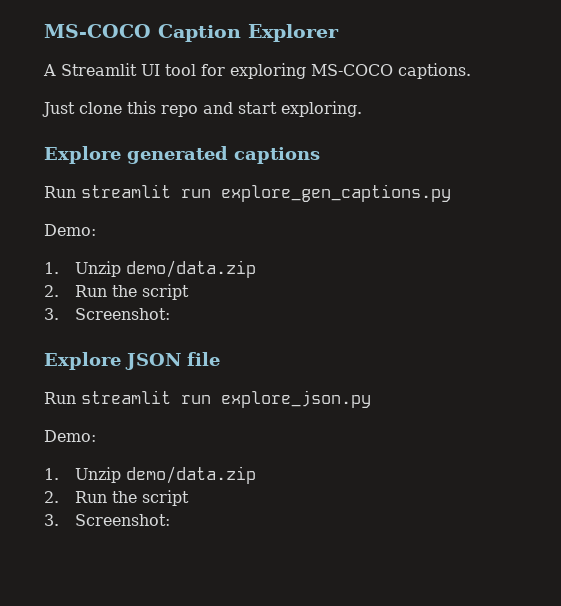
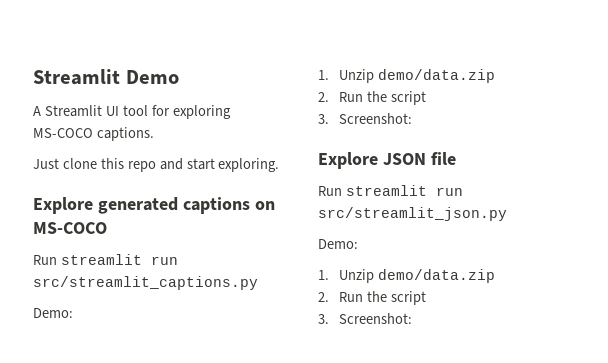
[44,24,340,42] MS-COCO Caption Explorer -> [33,69,179,85] Streamlit Demo
[44,184,451,202] // Run streamlit run explore_gen_captions.py -> [254,201,275,210] [33,222,107,234] [33,254,178,265] [33,276,258,290] on MS-COCO // Run streamlit run src/streamlit_captions.py
[221,390,371,408] explore_json.py -> [318,207,507,221] src/streamlit_json.py

